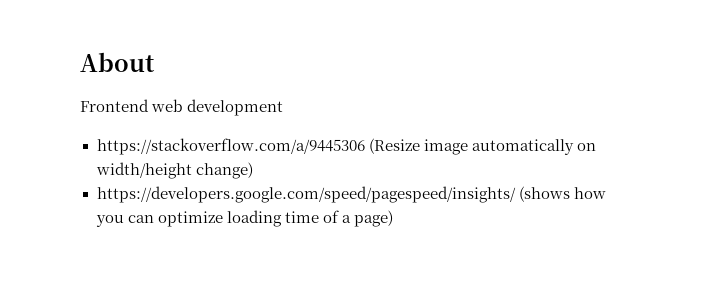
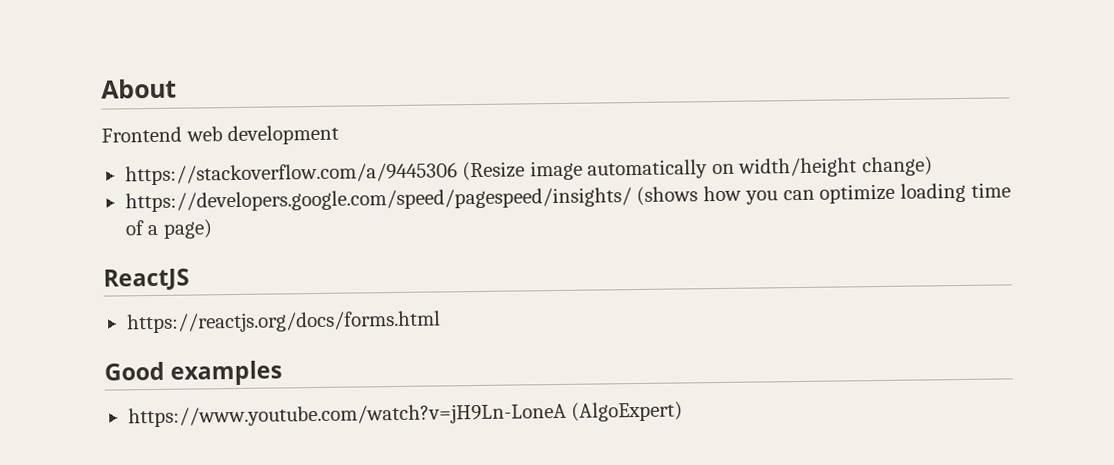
(393, 218) none -> [103,268,190,291] [125,310,441,334] [104,360,283,386] [127,401,684,428] // ReactJS // https://reactjs.org/docs/forms.html // Good examples // https://www.youtube.com/watch?v=jH9Ln-LoneA (AlgoExpert)

